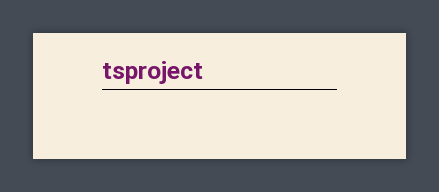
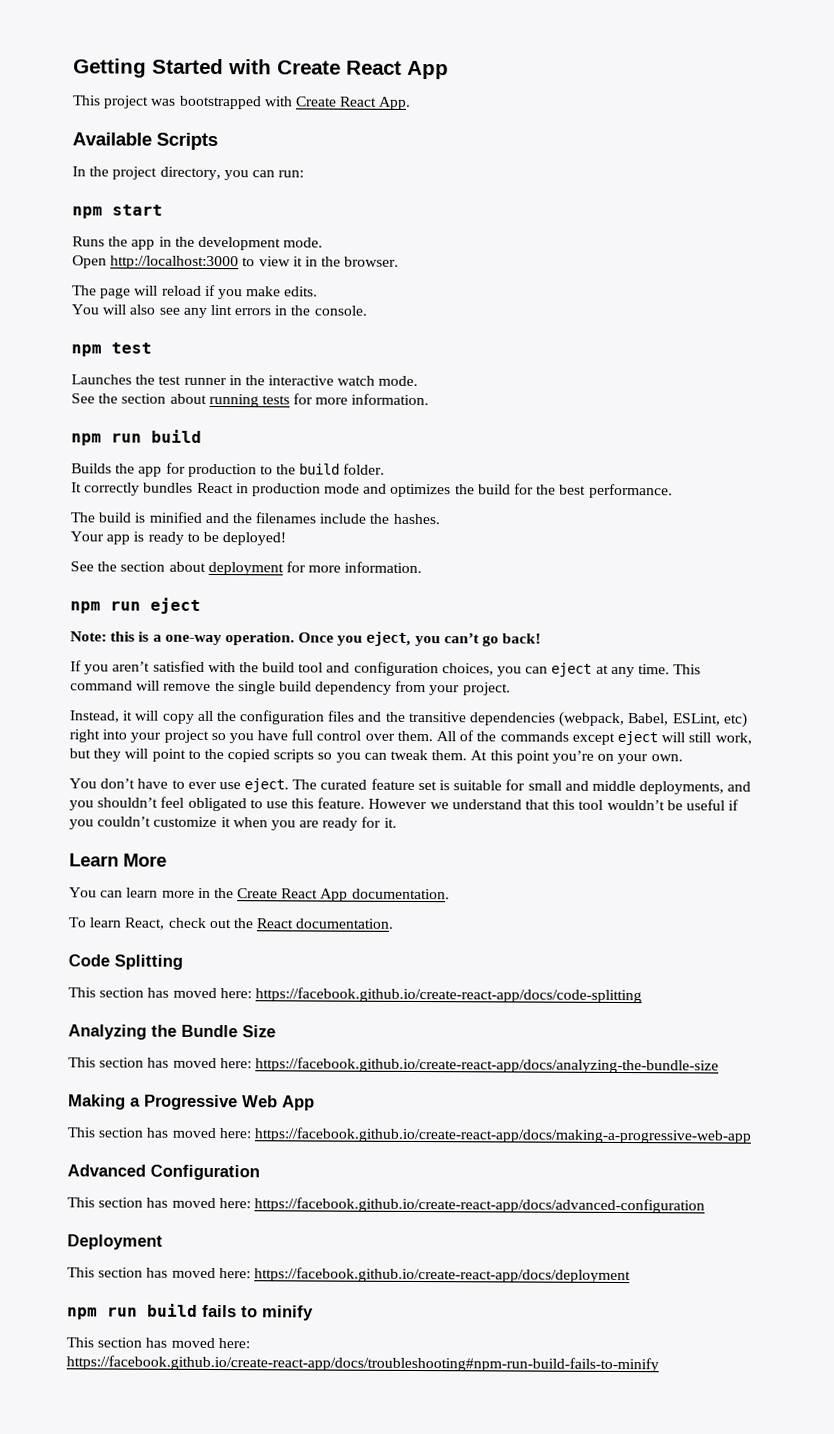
[102,61,203,84] tsproject -> [73,58,449,80] [72,95,412,110] [72,132,218,151] [72,166,305,181] [72,204,163,219] [72,236,324,251] [72,255,400,270] [72,284,319,300] [71,304,368,318] [71,342,152,357] [71,374,419,387] [71,393,430,408] [71,429,202,446] [71,462,386,478] [71,482,673,499] [70,511,440,525] [70,531,287,546] [70,561,423,576] [70,597,201,614] [70,631,542,647] [70,660,702,678] [70,680,511,696] [69,710,748,728] [69,729,752,746] [69,748,683,765] [69,778,752,795] [69,796,740,812] [69,816,397,831] [69,853,167,867] [69,887,450,902] [68,917,395,930] [68,954,183,970] [68,987,642,1004] [68,1024,276,1040] [68,1057,719,1074] [68,1094,315,1111] [67,1127,751,1144] [67,1164,260,1181] [67,1197,705,1214] [67,1234,163,1250] [67,1267,631,1284] [67,1303,314,1321] [66,1337,250,1349] [66,1355,659,1373] Getting Started with Create React App // This project was bootstrapped with Create React App. // Available Scripts // In the project directory, you can run: // npm start // Runs the app in the development mode. // Open http://localhost:3000 to view it in the browser. // The page will reload if you make edits. // You will also see any lint errors in the console. // npm test // Launches the test runner in the interactive watch mode. // See the section about running tests for more information. // npm run build // Builds the app for production to the build folder. // It correctly bundles React in production mode and optimizes the build for the best performance. // The build is minified and the filenames include the hashes. // Your app is ready to be deployed! // See the section about deployment for more information. // npm run eject // Note: this is a one-way operation. Once you eject, you can’t go back! // If you aren’t satisfied with the build tool and configuration choices, you can eject at any time. This command will remove the single build dependency from your project. // Instead, it will copy all the configuration files and the transitive dependencies (webpack, Babel, ESLint, etc) right into your project so you have full control over them. All of the commands except eject will still work, but they will point to the copied scripts so you can tweak them. At this point you’re on your own. // You don’t have to ever use eject. The curated feature set is suitable for small and middle deployments, and you shouldn’t feel obligated to use this feature. However we understand that this tool wouldn’t be useful if you couldn’t customize it when you are ready for it. // Learn More // You can learn more in the Create React App documentation. // To learn React, check out the React documentation. // Code Splitting // This section has moved here: https://facebook.github.io/create-react-app/docs/code-splitting // Analyzing the Bundle Size // This section has moved here: https://facebook.github.io/create-react-app/docs/analyzing-the-bundle-size // Making a Progressive Web App // This section has moved here: https://facebook.github.io/create-react-app/docs/making-a-progressive-web-app // Advanced Configuration // This section has moved here: https://facebook.github.io/create-react-app/docs/advanced-configuration // Deployment // This section has moved here: https://facebook.github.io/create-react-app/docs/deployment // npm run build fails to minify // This section has moved here: https://facebook.github.io/create-react-app/docs/troubleshooting#npm-run-build-fails-to-minify

